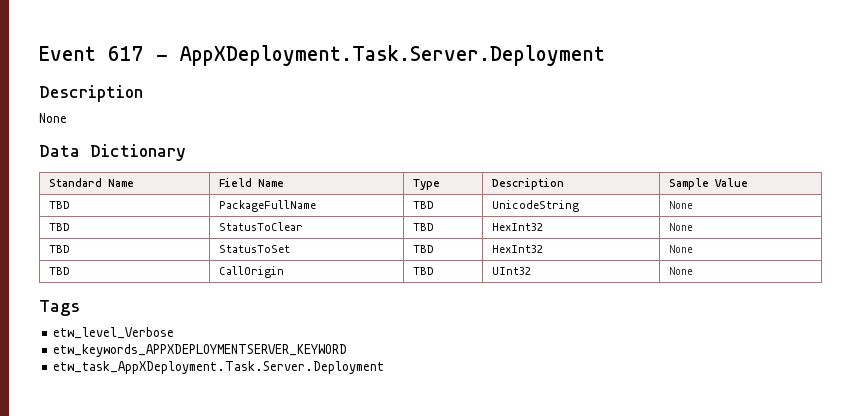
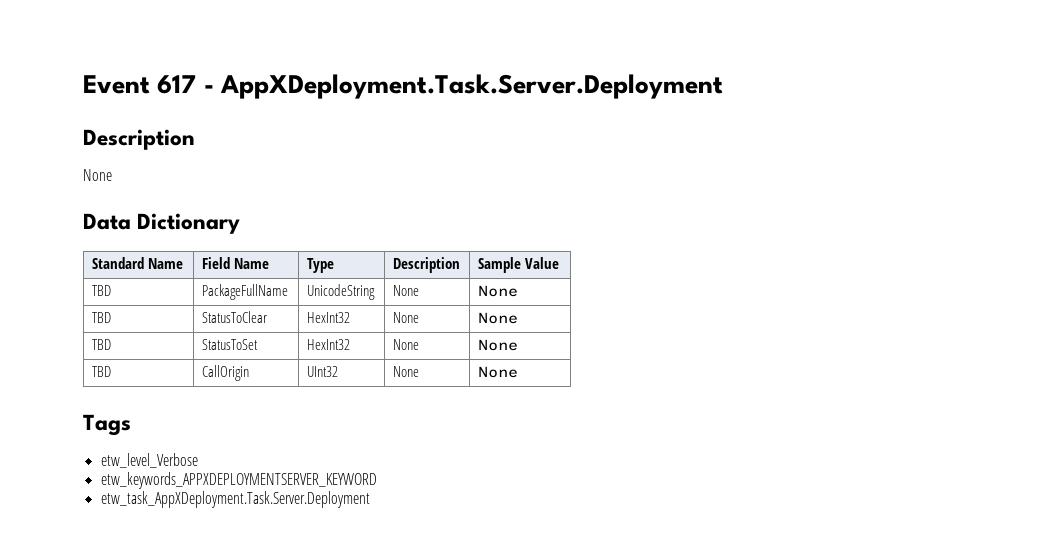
[413,201,435,209] [492,200,580,212] TBD | UnicodeString -> [306,284,375,300] [392,285,419,296] UnicodeString | None
[413,223,435,231] [492,223,544,231] TBD | HexInt32 -> [306,312,350,323] [392,312,419,323] HexInt32 | None
[413,245,435,253] [492,245,544,253] TBD | HexInt32 -> [306,339,350,350] [392,339,419,350] HexInt32 | None
[413,267,435,275] [492,267,532,275] TBD | UInt32 -> [306,366,338,377] [392,366,419,377] UInt32 | None

